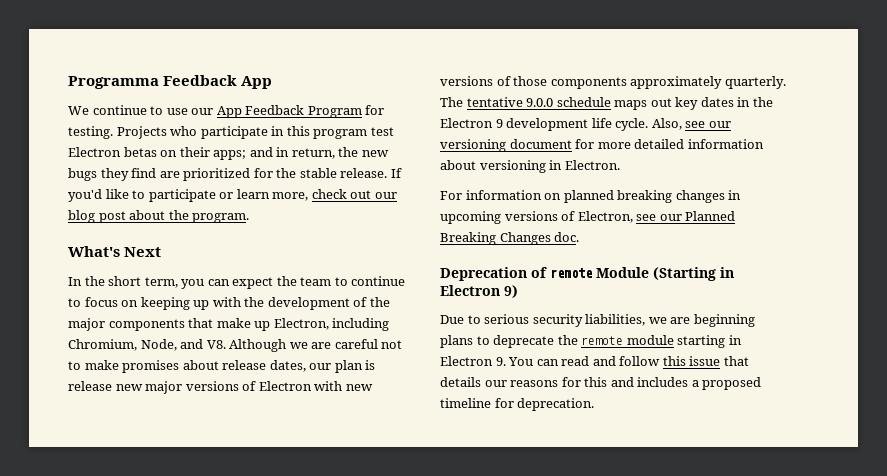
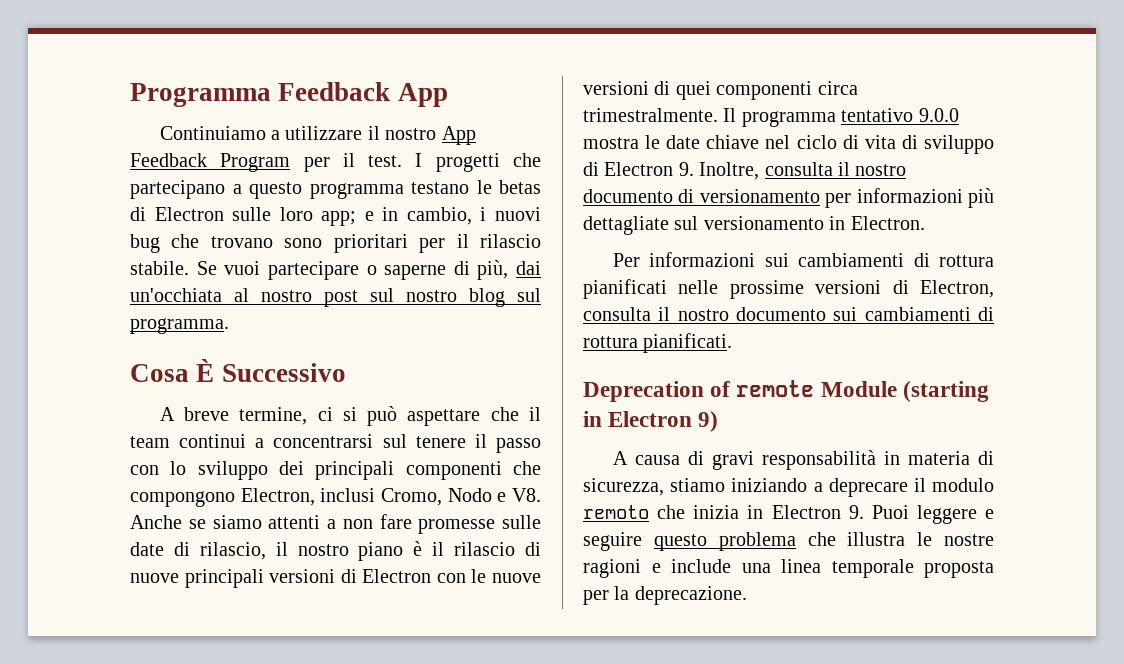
[68,105,385,118] [68,126,394,139] [68,147,389,160] [68,168,402,181] [68,189,397,202] [68,210,250,223] [68,246,162,257] [68,276,406,289] [68,297,390,310] [68,318,390,331] [68,339,403,352] [68,360,376,373] [68,381,373,394] [440,76,786,89] [440,97,773,110] [440,118,731,131] [440,139,764,152] [440,160,620,173] [440,190,742,203] [440,211,736,224] [440,232,580,245] We continue to use our App Feedback Program for testing. Projects who participate in this program test Electron betas on their apps; and in return, the new bugs they find are prioritized for the stable release. If you'd like to participate or learn more, check out our blog post about the program. // What's Next // In the short term, you can expect the team to continue to focus on keeping up with the development of the major components that make up Electron, including Chromium, Node, and V8. Although we are careful not to make promises about release dates, our plan is release new major versions of Electron with new versions of those components approximately quarterly. The tentative 9.0.0 schedule maps out key dates in the Electron 9 development life cycle. Also, see our versioning document for more detailed information about versioning in Electron. // For information on planned breaking changes in upcoming versions of Electron, see our Planned Breaking Changes doc. -> [159,126,476,145] [130,153,541,172] [130,180,541,199] [130,207,541,226] [130,234,541,253] [130,260,541,280] [130,288,541,307] [130,318,229,334] [130,359,346,382] [159,406,542,426] [130,434,541,453] [130,461,541,480] [130,488,541,507] [130,514,541,534] [130,541,542,561] [130,569,541,588] [583,81,858,100] [583,108,959,127] [583,135,994,154] [583,162,907,180] [583,188,994,208] [583,216,925,235] [612,252,994,267] [583,279,994,299] [583,307,994,321] [583,333,733,353] Continuiamo a utilizzare il nostro App Feedback Program per il test. I progetti che partecipano a questo programma testano le betas di Electron sulle loro app; e in cambio, i nuovi bug che trovano sono prioritari per il rilascio stabile. Se vuoi partecipare o saperne di più, dai un'occhiata al nostro post sul nostro blog sul programma. // Cosa È Successivo // A breve termine, ci si può aspettare che il team continui a concentrarsi sul tenere il passo con lo sviluppo dei principali componenti che compongono Electron, inclusi Cromo, Nodo e V8. Anche se siamo attenti a non fare promesse sulle date di rilascio, il nostro piano è il rilascio di nuove principali versioni di Electron con le nuove versioni di quei componenti circa trimestralmente. Il programma tentativo 9.0.0 mostra le date chiave nel ciclo di vita di sviluppo di Electron 9. Inoltre, consulta il nostro documento di versionamento per informazioni più dettagliate sul versionamento in Electron. // Per informazioni sui cambiamenti di rottura pianificati nelle prossime versioni di Electron, consulta il nostro documento sui cambiamenti di rottura pianificati.
[653,267,716,281] (Starting -> [902,381,989,402] (starting
[440,314,755,327] [440,335,742,348] [440,356,749,366] [440,377,762,390] [440,398,595,411] Due to serious security liabilities, we are beginning plans to deprecate the remote module starting in Electron 9. You can read and follow this issue that details our reasons for this and includes a proposed timeline for deprecation. -> [612,450,994,470] [583,478,994,497] [583,505,994,524] [583,532,994,551] [583,559,994,578] [583,586,747,605] A causa di gravi responsabilità in materia di sicurezza, stiamo iniziando a deprecare il modulo remoto che inizia in Electron 9. Puoi leggere e seguire questo problema che illustra le nostre ragioni e include una linea temporale proposta per la deprecazione.

